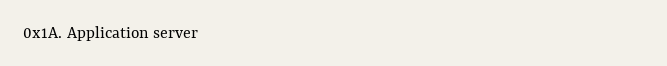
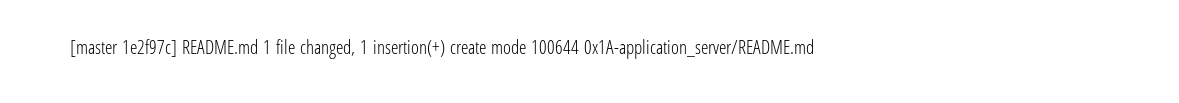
[23,26,199,41] 0x1A. Application server -> [70,39,814,59] [master 1e2f97c] README.md 1 file changed, 1 insertion(+) create mode 100644 0x1A-application_server/README.md

